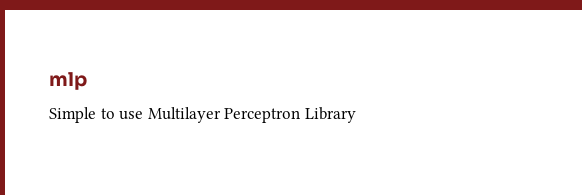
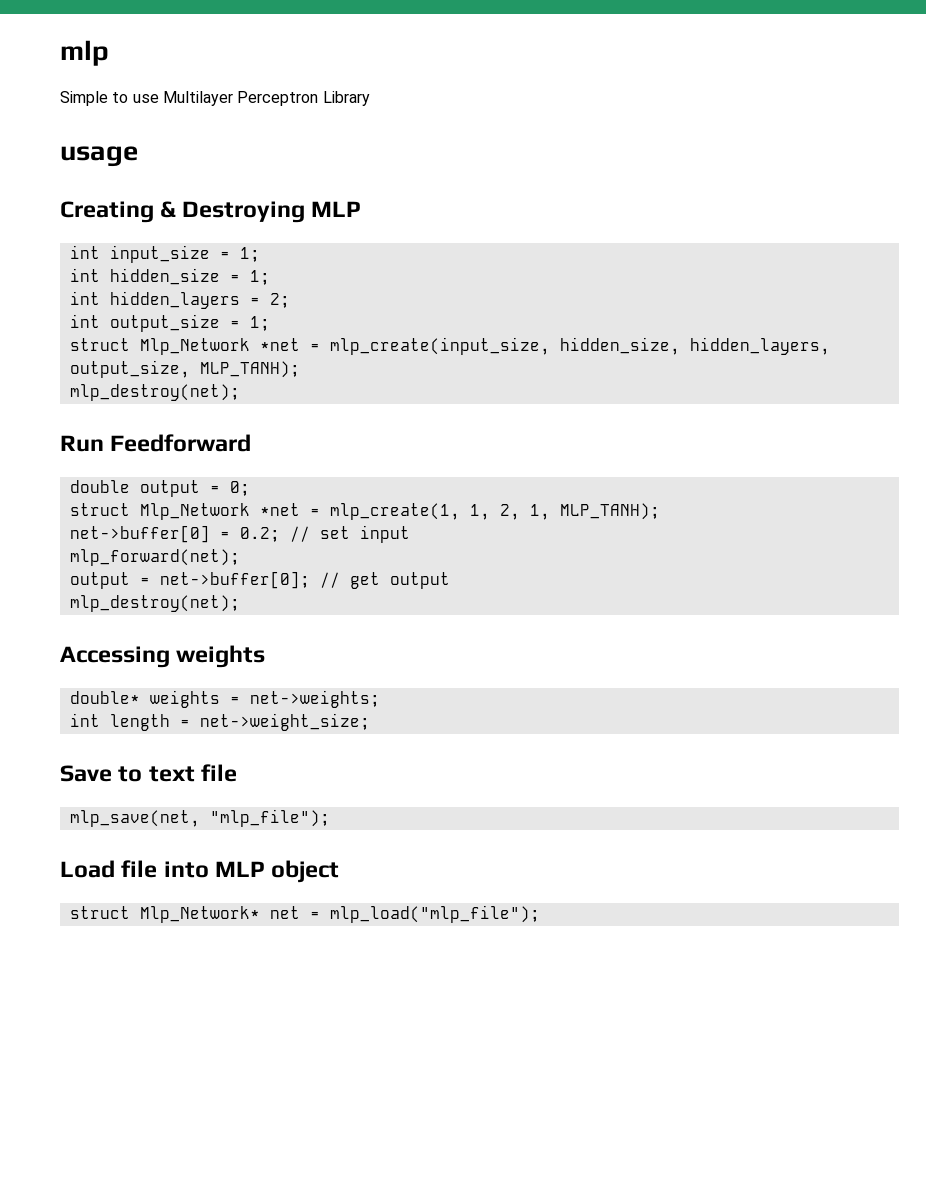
(356, 115) none -> [60,146,138,167] [60,201,362,223] [69,245,260,263] [69,268,270,285] [69,291,290,309] [69,314,270,332] [69,337,830,355] [69,360,300,378] [69,384,240,401] [60,434,252,452] [69,480,250,497] [69,503,660,520] [69,525,410,543] [69,549,240,566] [69,571,450,589] [69,595,240,612] [60,645,266,668] [69,690,380,708] [69,713,370,731] [60,764,238,782] [69,809,330,827] [60,860,340,883] [69,905,540,923] // usage // Creating & Destroying MLP // int input_size = 1; // int hidden_size = 1; // int hidden_layers = 2; // int output_size = 1; // struct Mlp_Network *net = mlp_create(input_size, hidden_size, hidden_layers, output_size, MLP_TANH); // mlp_destroy(net); // Run Feedforward // double output = 0; // struct Mlp_Network *net = mlp_create(1, 1, 2, 1, MLP_TANH); // net->buffer[0] = 0.2; // set input // mlp_forward(net); // output = net->buffer[0]; // get output // mlp_destroy(net); // Accessing weights // double* weights = net->weights; // int length = net->weight_size; // Save to text file // mlp_save(net, "mlp_file"); // Load file into MLP object // struct Mlp_Network* net = mlp_load("mlp_file");

